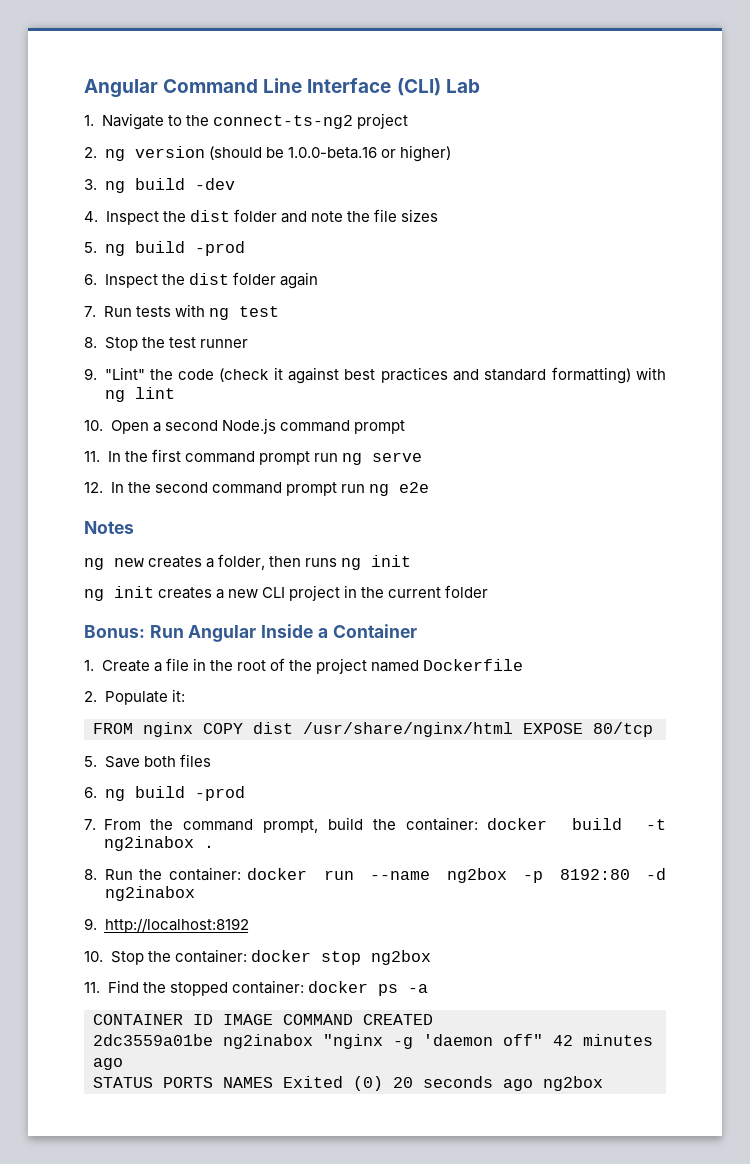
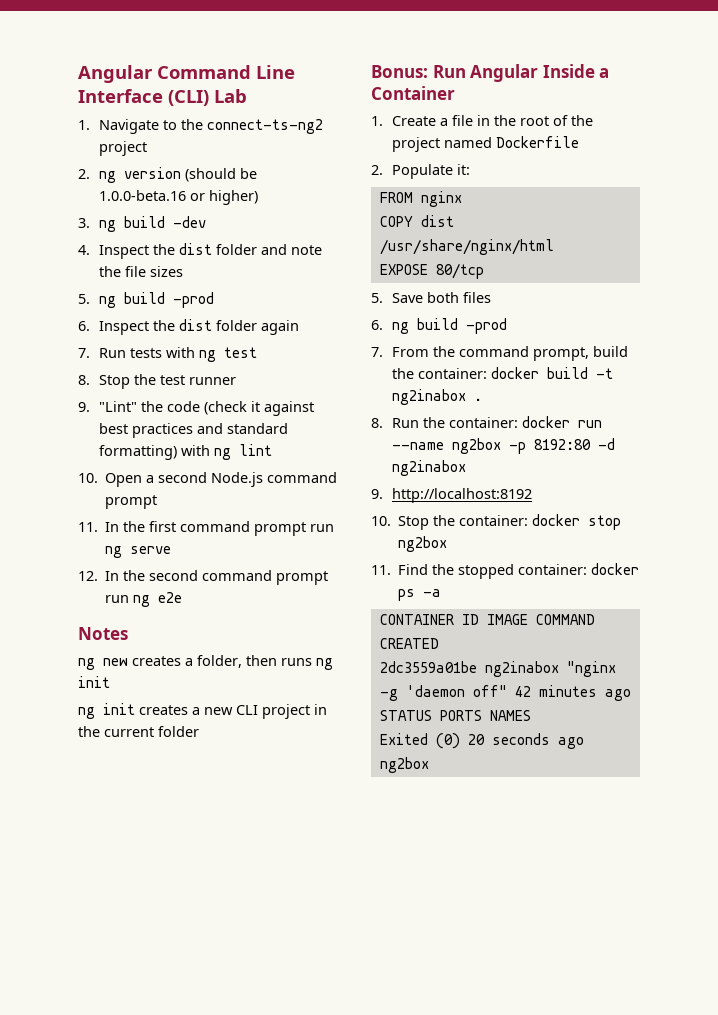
(193, 729) none -> (462, 199) //
(513, 729) none -> (554, 247) //
(273, 1082) none -> (531, 715) //

